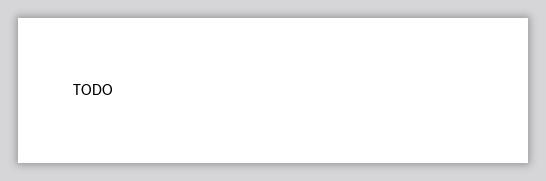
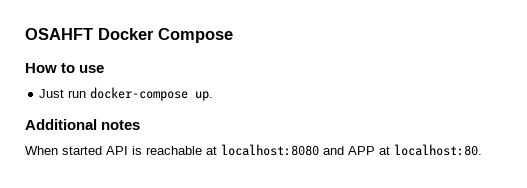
[73,84,113,95] TODO -> [25,28,233,43] [25,63,105,73] [39,87,214,101] [25,119,141,130] [25,144,482,156] OSAHFT Docker Compose // How to use // Just run docker-compose up. // Additional notes // When started API is reachable at localhost:8080 and APP at localhost:80.

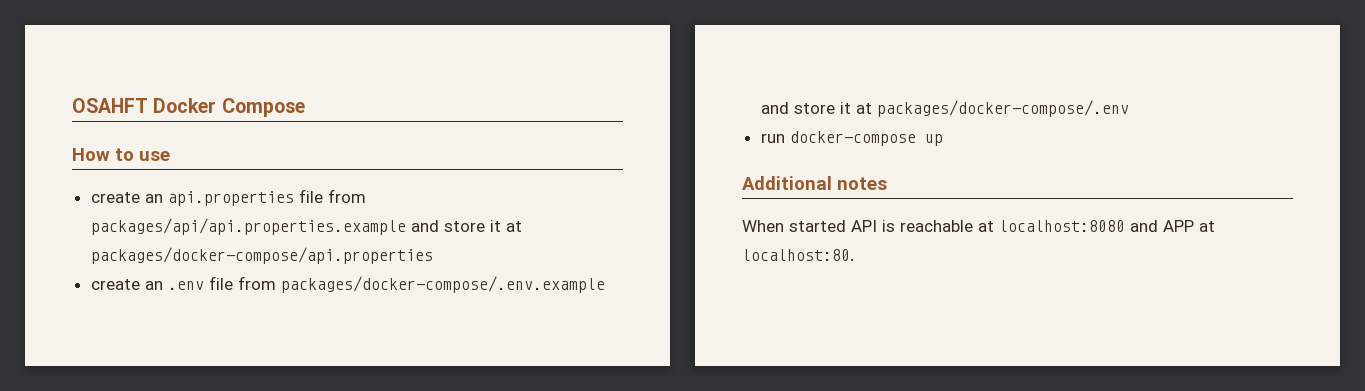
[39,89,65,98] Just -> [90,189,366,206] [90,218,522,235] [90,247,433,264] [90,276,605,293] [760,100,1129,117] create an api.properties file from packages/api/api.properties.example and store it at packages/docker-compose/api.properties // create an .env file from packages/docker-compose/.env.example and store it at packages/docker-compose/.env //
[195,91,214,101] up. -> [924,134,943,146] up

